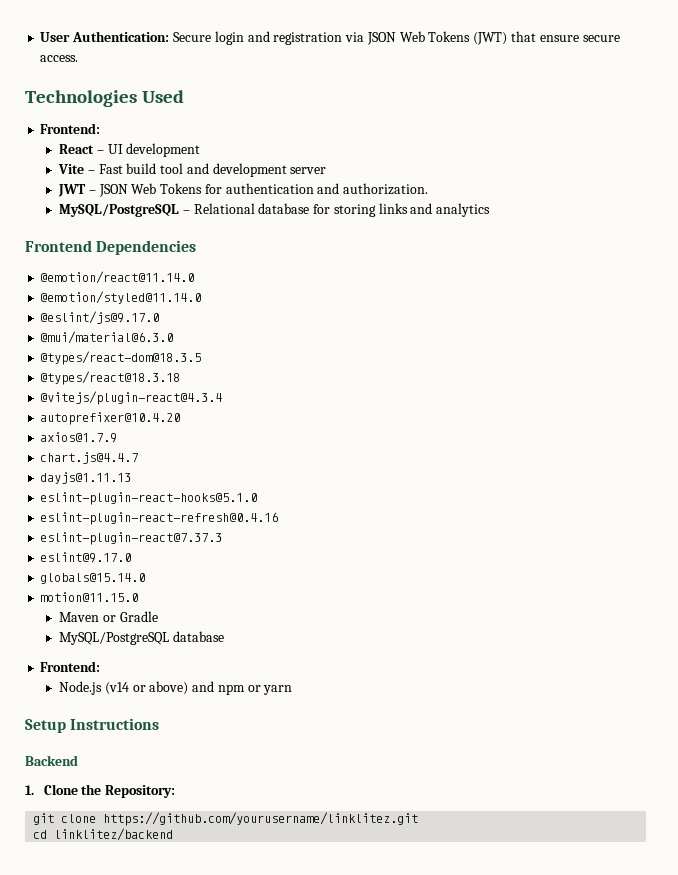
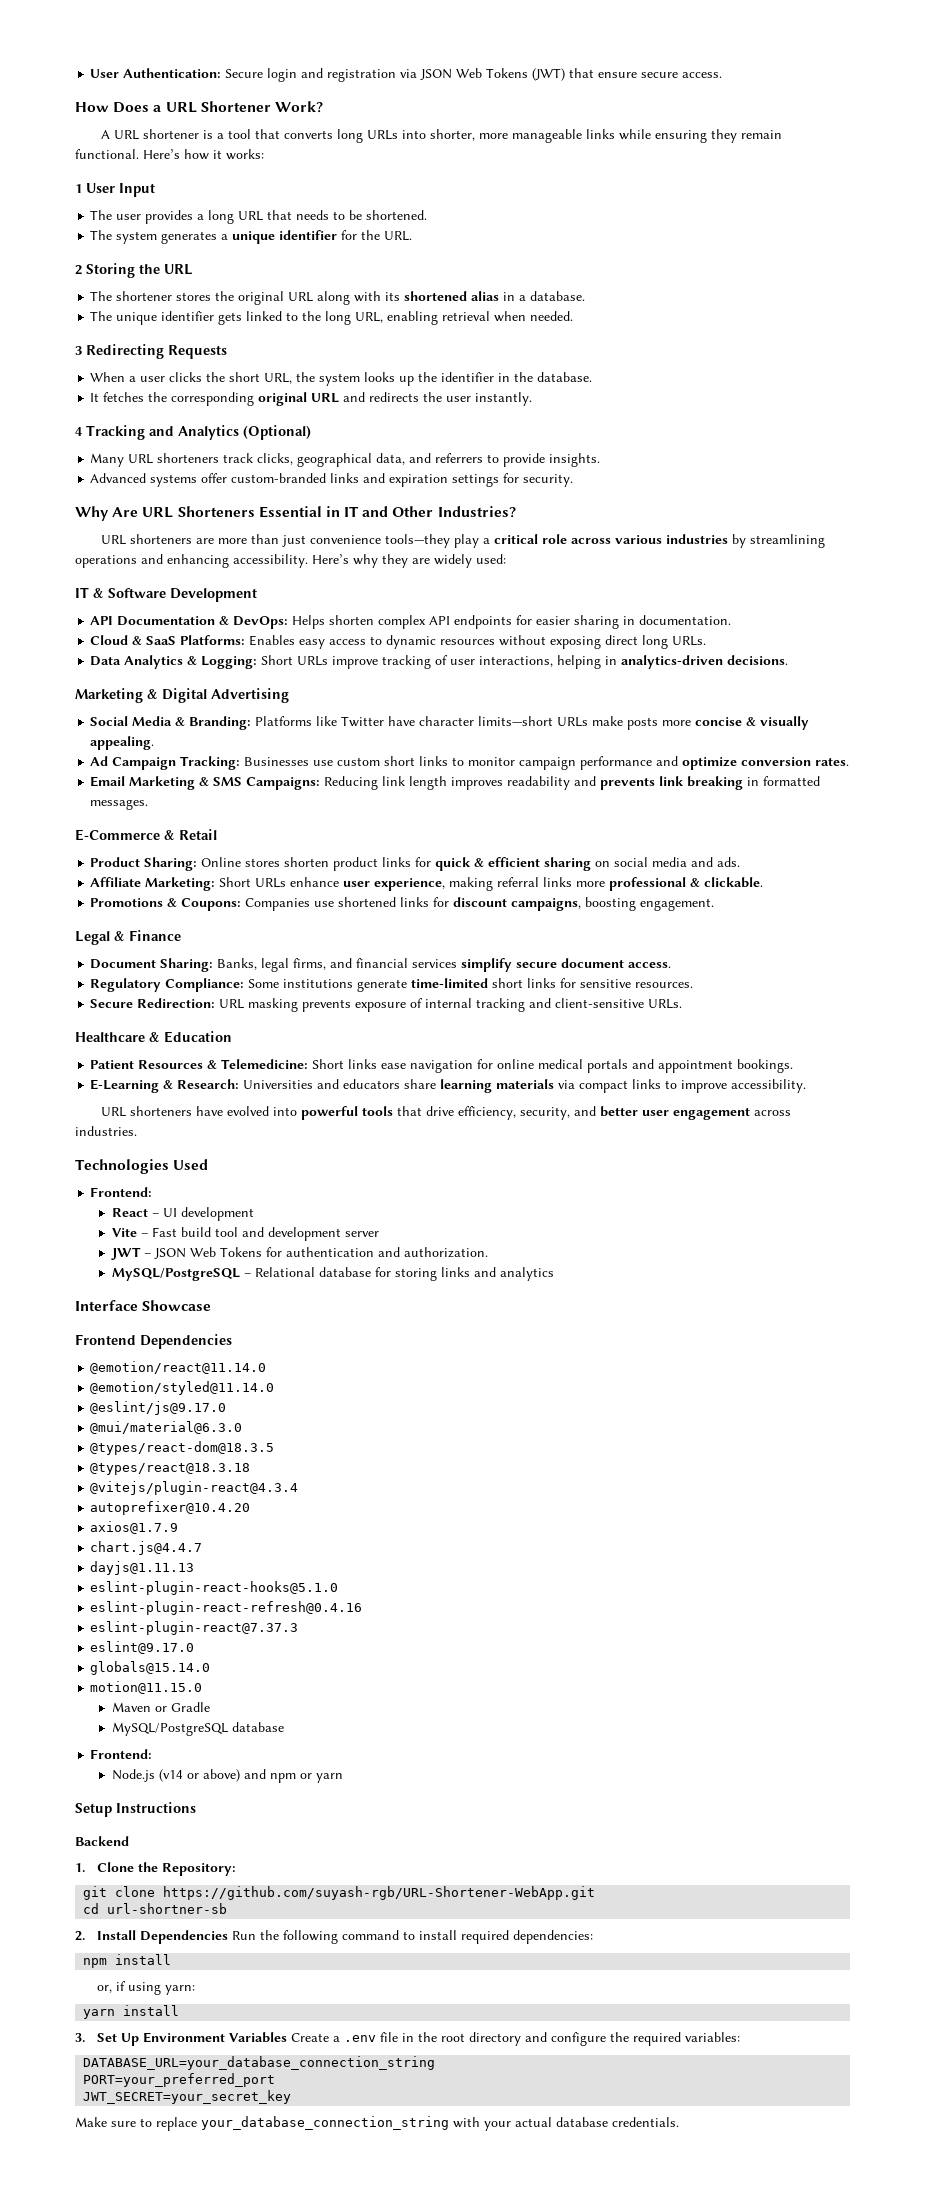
(79, 58) none -> [75,101,323,113] [101,129,783,143] [75,149,264,160] [75,183,155,197] [90,210,428,224] [90,230,413,244] [75,263,193,278] [90,291,586,305] [90,311,574,325] [75,344,227,359] [90,372,593,386] [90,392,533,406] [75,425,311,440] [90,453,601,467] [90,473,574,487] [75,506,516,521] [101,534,826,548] [75,554,506,568] [75,587,257,602] [90,615,732,629] [90,635,707,649] [90,655,789,669] [75,688,289,703] [90,716,810,730] [90,736,155,750] [90,756,850,770] [90,776,821,790] [90,799,149,810] [75,829,217,841] [90,857,741,871] [90,877,764,891] [90,897,715,911] [75,930,181,945] [90,958,672,972] [90,978,694,992] [90,998,683,1012] [75,1031,232,1043] [90,1059,794,1073] [90,1079,807,1093] [101,1106,792,1120] [75,1126,137,1136] // How Does a URL Shortener Work? // A URL shortener is a tool that converts long URLs into shorter, more manageable links while ensuring they remain functional. Here’s how it works: // 1 User Input // The user provides a long URL that needs to be shortened. // The system generates a unique identifier for the URL. // 2 Storing the URL // The shortener stores the original URL along with its shortened alias in a database. // The unique identifier gets linked to the long URL, enabling retrieval when needed. // 3 Redirecting Requests // When a user clicks the short URL, the system looks up the identifier in the database. // It fetches the corresponding original URL and redirects the user instantly. // 4 Tracking and Analytics (Optional) // Many URL shorteners track clicks, geographical data, and referrers to provide insights. // Advanced systems offer custom-branded links and expiration settings for security. // Why Are URL Shorteners Essential in IT and Other Industries? // URL shorteners are more than just convenience tools—they play a critical role across various industries by streamlining operations and enhancing accessibility. Here’s why they are widely used: // IT & Software Development // API Documentation & DevOps: Helps shorten complex API endpoints for easier sharing in documentation. // Cloud & SaaS Platforms: Enables easy access to dynamic resources without exposing direct long URLs. // Data Analytics & Logging: Short URLs improve tracking of user interactions, helping in analytics-driven decisions. // Marketing & Digital Advertising // Social Media & Branding: Platforms like Twitter have character limits—short URLs make posts more concise & visually appealing. // Ad Campaign Tracking: Businesses use custom short links to monitor campaign performance and optimize conversion rates. // Email Marketing & SMS Campaigns: Reducing link length improves readability and prevents link breaking in formatted messages. // E-Commerce & Retail // Product Sharing: Online stores shorten product links for quick & efficient sharing on social media and ads. // Affiliate Marketing: Short URLs enhance user experience, making referral links more professional & clickable. // Promotions & Coupons: Companies use shortened links for discount campaigns, boosting engagement. // Legal & Finance // Document Sharing: Banks, legal firms, and financial services simplify secure document access. // Regulatory Compliance: Some institutions generate time-limited short links for sensitive resources. // Secure Redirection: URL masking prevents exposure of internal tracking and client-sensitive URLs. // Healthcare & Education // Patient Resources & Telemedicine: Short links ease navigation for online medical portals and appointment bookings. // E-Learning & Research: Universities and educators share learning materials via compact links to improve accessibility. // URL shorteners have evolved into powerful tools that drive efficiency, security, and better user engagement across industries.
(491, 210) none -> [75,1300,212,1311] // Interface Showcase
[103,812,419,826] https://github.com/yourusername/linklitez.git -> [163,1886,596,1900] https://github.com/suyash-rgb/URL-Shortener-WebApp.git
[54,828,174,841] linklitez/backend -> [107,1903,228,1914] [75,1930,593,1944] [83,1954,172,1968] [96,1981,195,1995] [83,2005,180,2019] [75,2032,740,2046] [83,2056,436,2070] [83,2073,276,2087] [83,2090,292,2104] [75,2116,679,2131] url-shortner-sb // 2. Install Dependencies Run the following command to install required dependencies: // npm install // or, if using yarn: // yarn install // 3. Set Up Environment Variables Create a .env file in the root directory and configure the required variables: // DATABASE_URL=your_database_connection_string // PORT=your_preferred_port // JWT_SECRET=your_secret_key // Make sure to replace your_database_connection_string with your actual database credentials.

